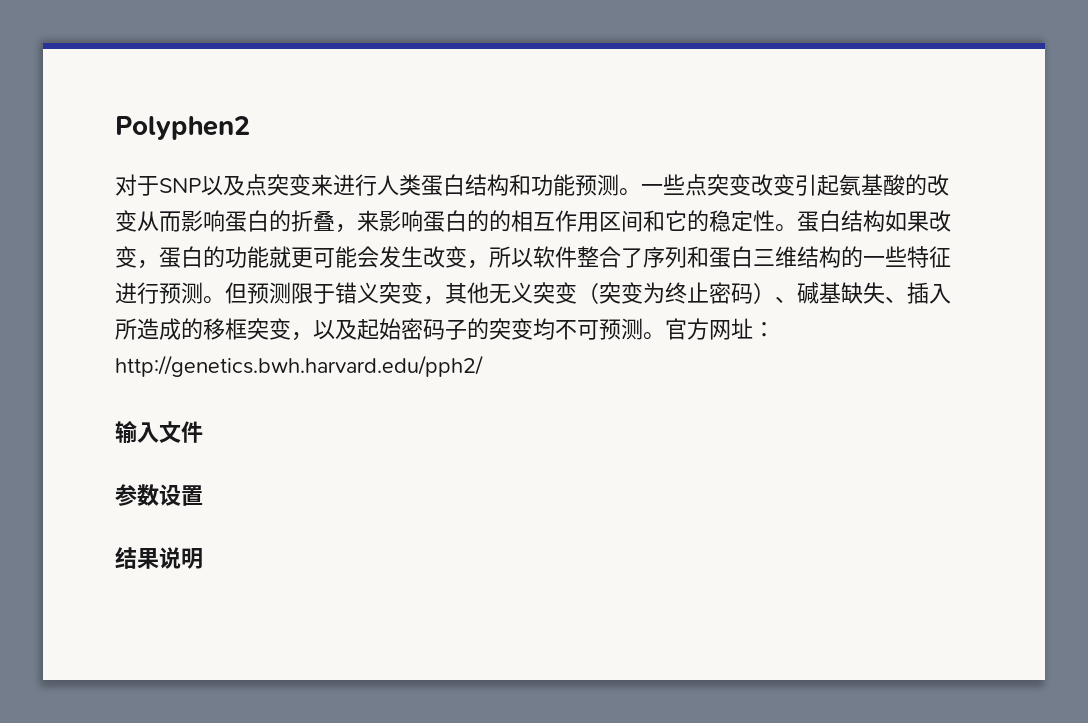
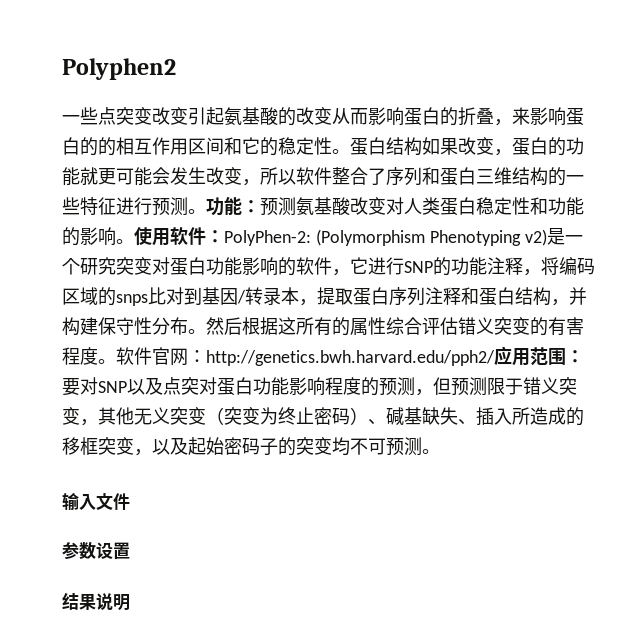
[115,174,641,196] 对于SNP以及点突变来进行人类蛋白结构和功能预测。 -> (176, 69) none
(225, 300) none -> [206,197,584,216] [62,227,583,246] [62,257,595,276] [62,287,587,306] [62,317,584,336] [62,346,584,366] [62,377,433,396] 功能：预测氨基酸改变对人类蛋白稳定性和功能的影响。使用软件：PolyPhen-2: (Polymorphism Phenotyping v2)是一个研究突变对蛋白功能影响的软件，它进行SNP的功能注释，将编码区域的snps比对到基因/转录本，提取蛋白序列注释和蛋白结构，并构建保守性分布。然后根据这所有的属性综合评估错义突变的有害程度。软件官网：http://genetics.bwh.harvard.edu/pph2/应用范围：要对SNP以及点突对蛋白功能影响程度的预测，
[665,318,775,340] [115,355,483,377] 官方网址：http://genetics.bwh.harvard.edu/pph2/ -> (440, 451) none

